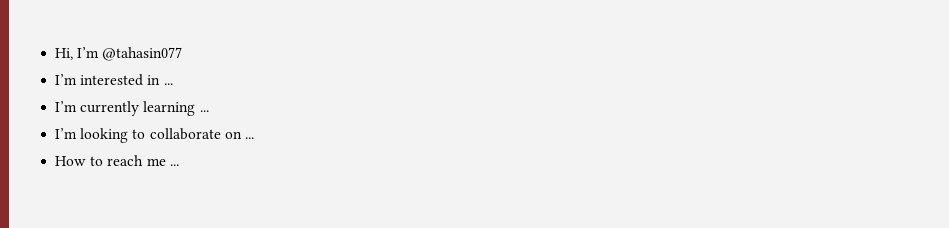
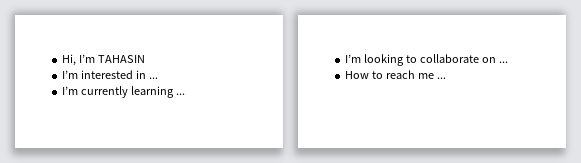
[102,47,183,61] @tahasin077 -> [98,55,146,63] TAHASIN

